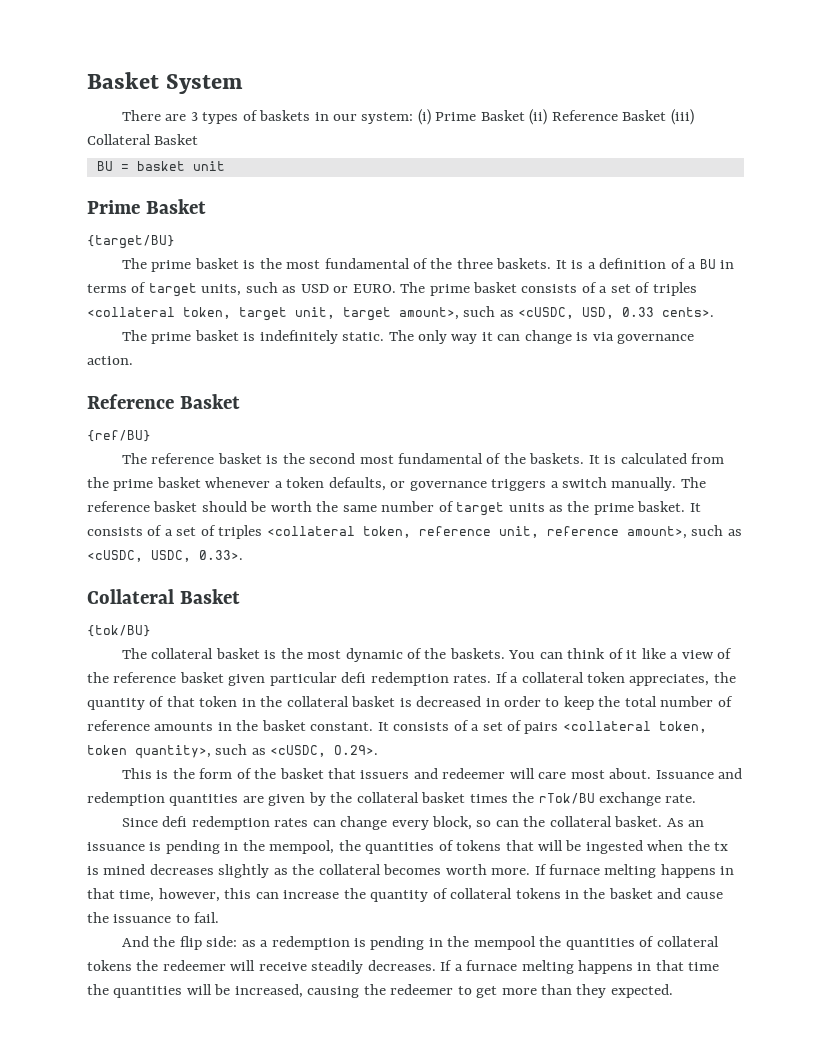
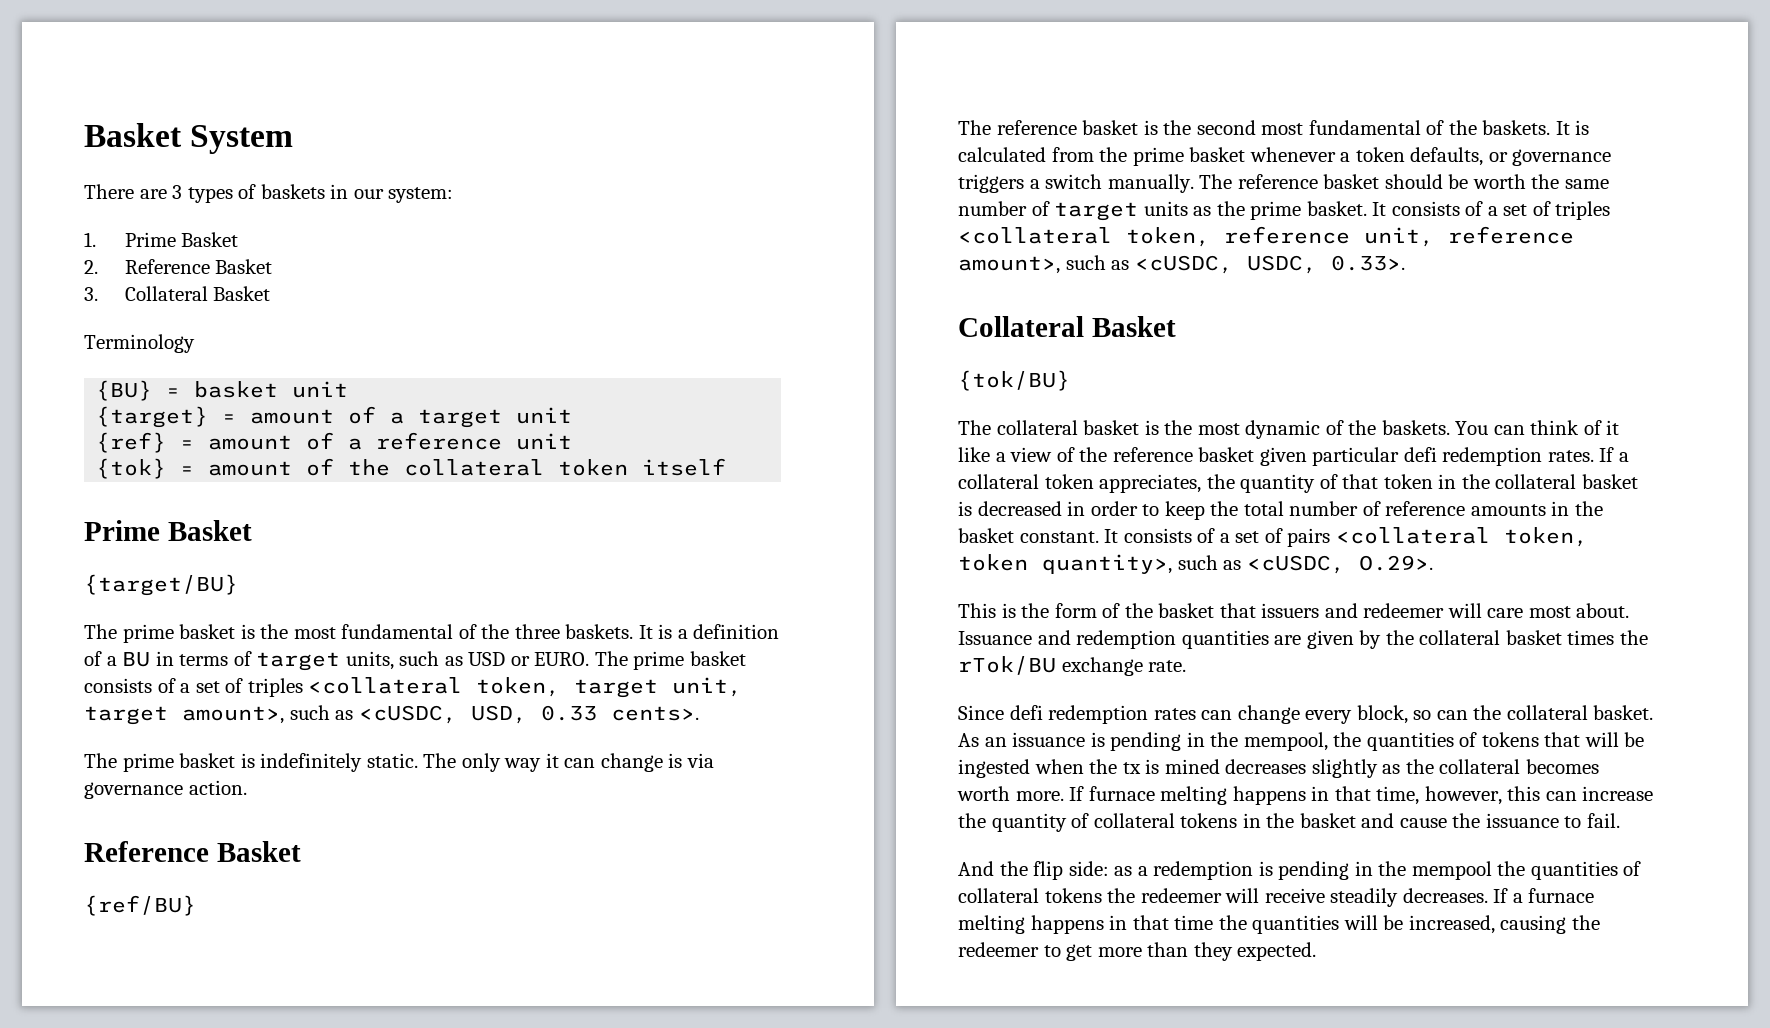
[417,109,694,125] [87,134,199,145] [96,161,113,171] (i) Prime Basket (ii) Reference Basket (iii) Collateral Basket // BU -> [84,232,239,247] [84,259,273,274] [84,286,271,301] [84,334,195,353] [96,380,153,401] // 1. Prime Basket // 2. Reference Basket // 3. Collateral Basket // Terminology // {BU}
(225, 166) none -> [96,406,573,428] [96,432,573,453] [96,458,727,479] // {target} = amount of a target unit // {ref} = amount of a reference unit // {tok} = amount of the collateral token itself

